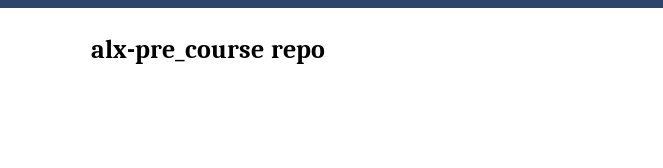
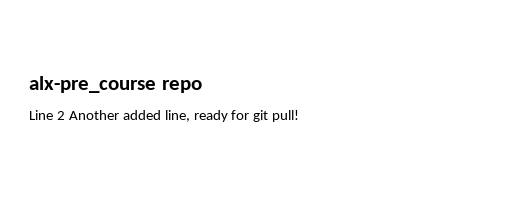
(326, 54) none -> [29,110,300,122] // Line 2 Another added line, ready for git pull!

